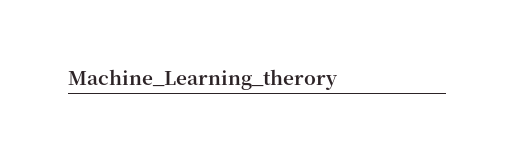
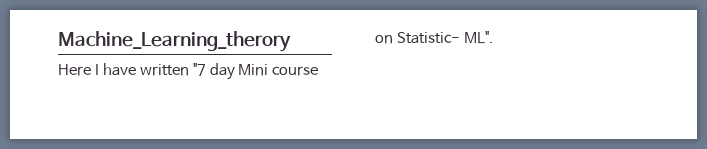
(338, 79) none -> [58,63,319,80] [375,31,493,44] // Here I have written "7 day Mini course on Statistic- ML".

